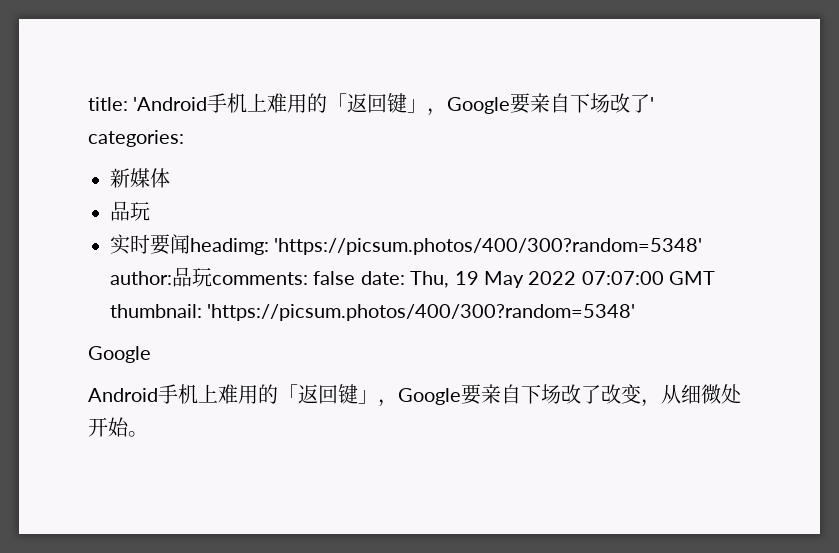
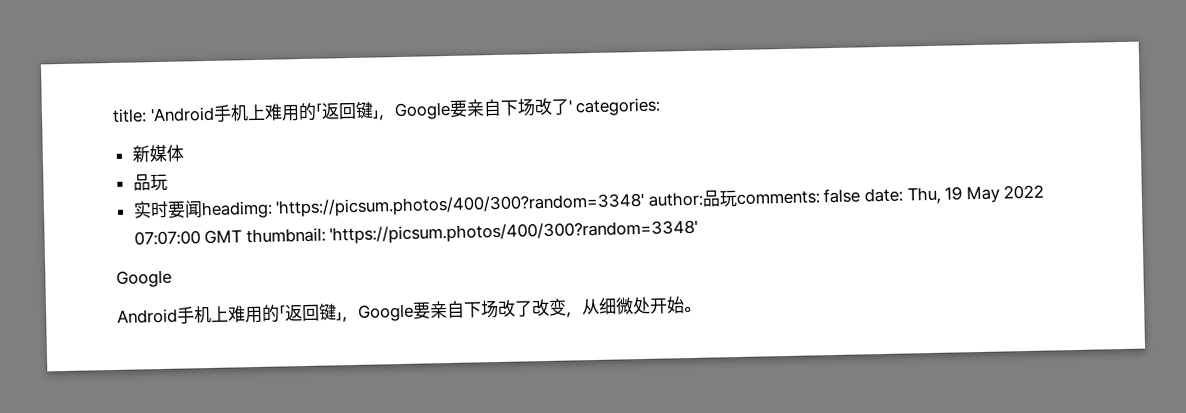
[274,238,703,255] 'https://picsum.photos/400/300?random=5348' -> [275,192,646,218] 'https://picsum.photos/400/300?random=3348'
[207,304,636,321] 'https://picsum.photos/400/300?random=5348' -> [329,219,699,245] 'https://picsum.photos/400/300?random=3348'

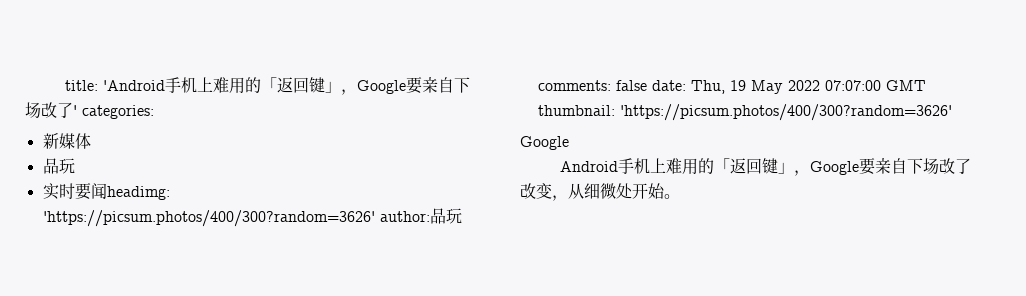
[275,192,646,218] 'https://picsum.photos/400/300?random=3348' -> [42,210,375,227] 'https://picsum.photos/400/300?random=3626'
[329,219,699,245] 'https://picsum.photos/400/300?random=3348' -> [619,104,952,121] 'https://picsum.photos/400/300?random=3626'

